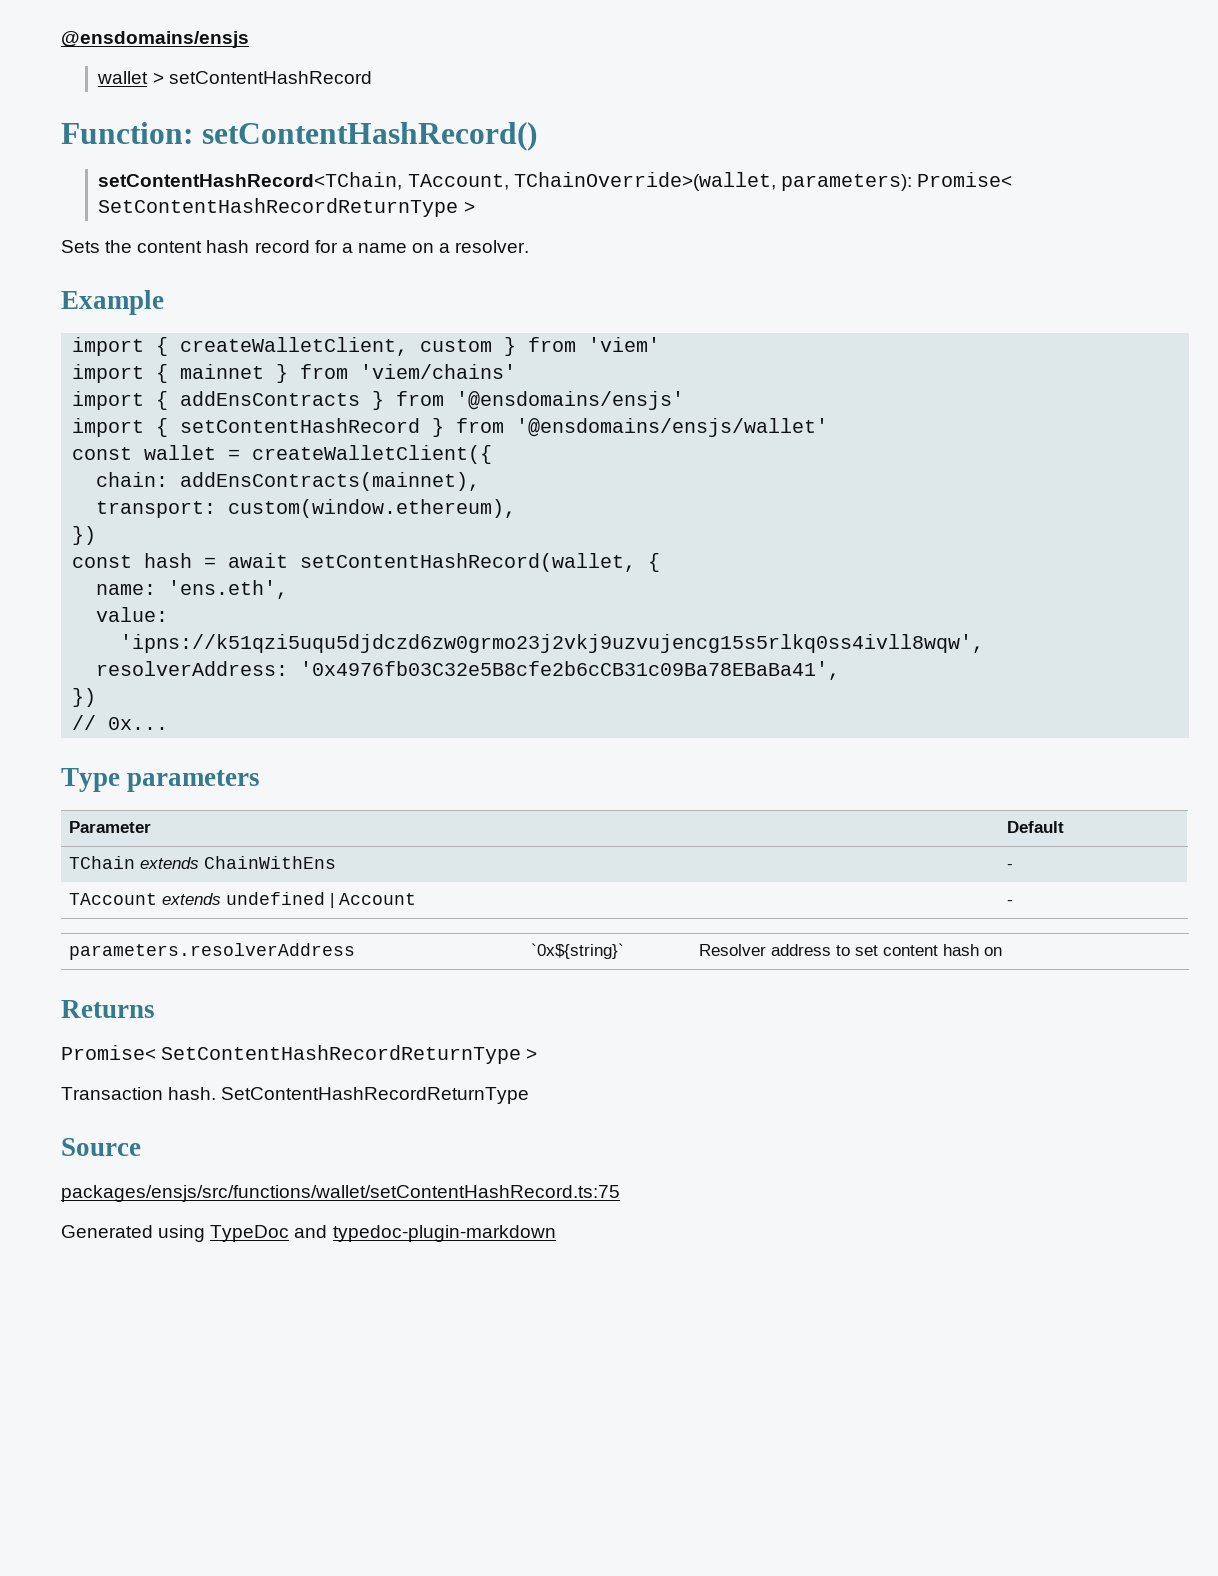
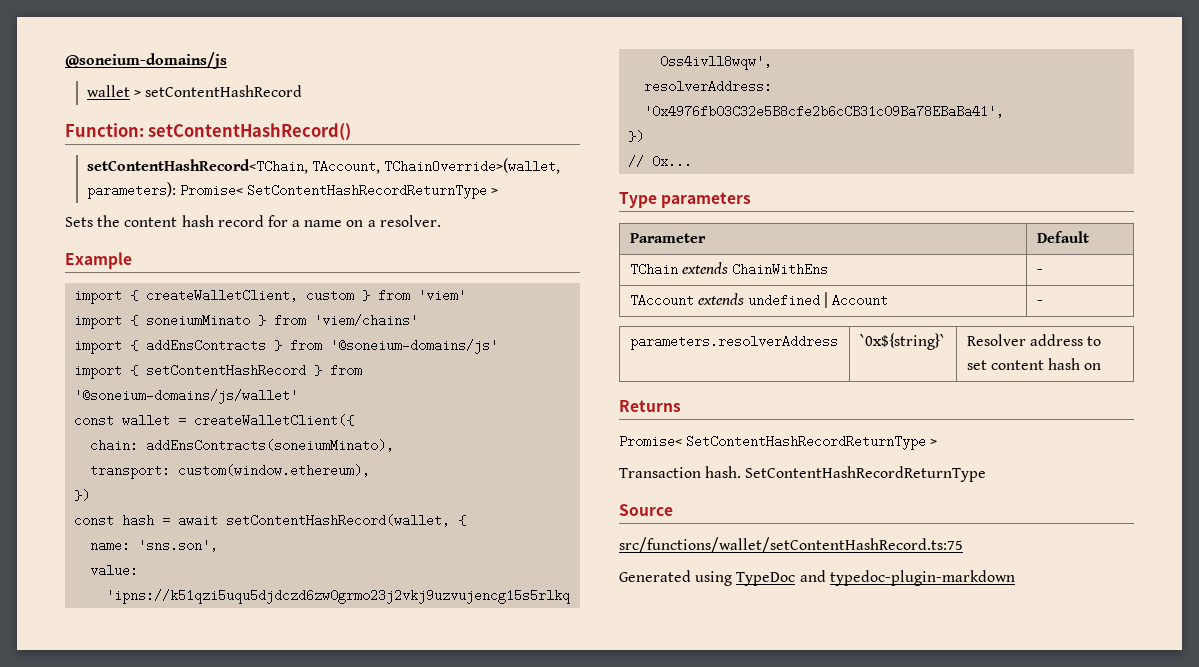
[61,31,249,48] @ensdomains/ensjs -> [65,52,227,69] @soneium-domains/js
[180,364,265,379] mainnet -> [146,314,251,327] soneiumMinato
[456,391,685,410] '@ensdomains/ensjs' -> [330,339,499,354] '@soneium-domains/js'
[516,418,829,437] '@ensdomains/ensjs/wallet' -> [74,389,299,404] '@soneium-domains/js/wallet'
[180,472,481,491] addEnsContracts(mainnet), -> [146,439,395,452] addEnsContracts(soneiumMinato),
[168,580,289,599] 'ens.eth', -> [138,539,219,552] 'sns.son',
[61,1185,620,1202] packages/ensjs/src/functions/wallet/setContentHashRecord.ts:75 -> [619,537,963,553] src/functions/wallet/setContentHashRecord.ts:75

